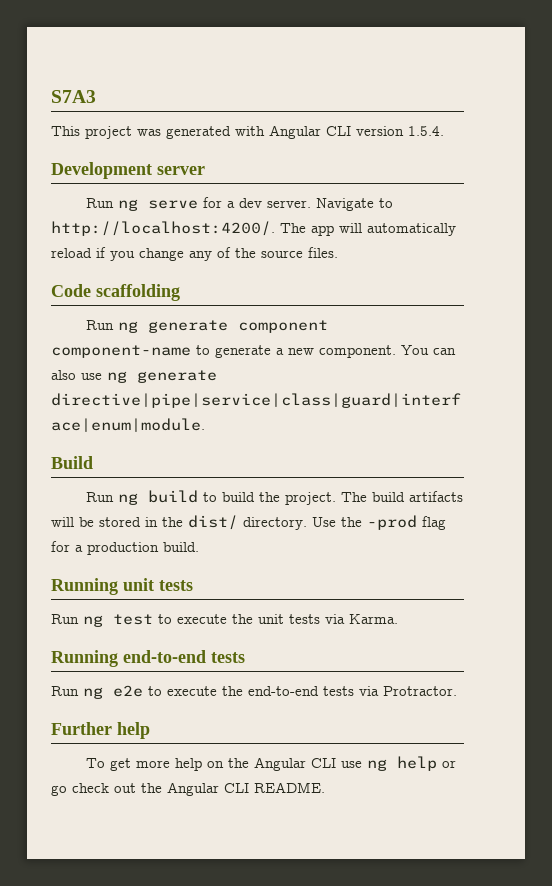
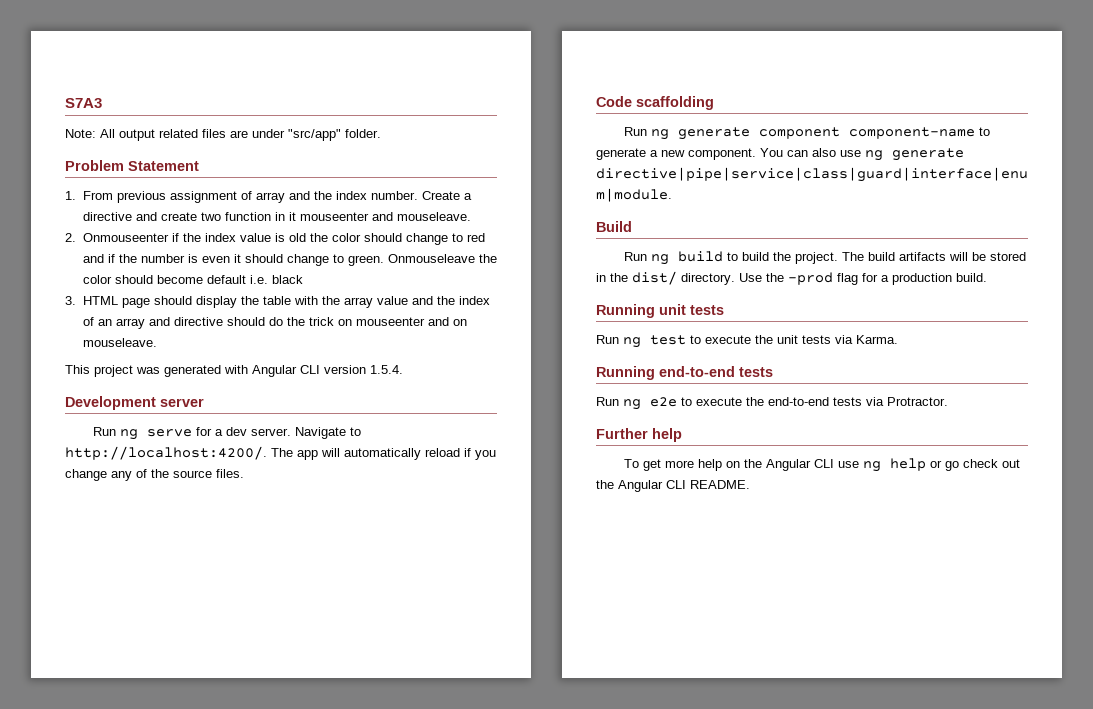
(96, 96) none -> [65,129,381,141] [65,160,199,171] [65,191,472,203] [82,212,471,221] [65,233,485,245] [82,254,497,266] [82,275,303,284] [65,296,490,308] [82,317,467,329] [82,338,157,347] // Note: All output related files are under "src/app" folder. // Problem Statement // 1. From previous assignment of array and the index number. Create a directive and create two function in it mouseenter and mouseleave. // 2. Onmouseenter if the index value is old the color should change to red and if the number is even it should change to green. Onmouseleave the color should become default i.e. black // 3. HTML page should display the table with the array value and the index of an array and directive should do the trick on mouseenter and on mouseleave.

